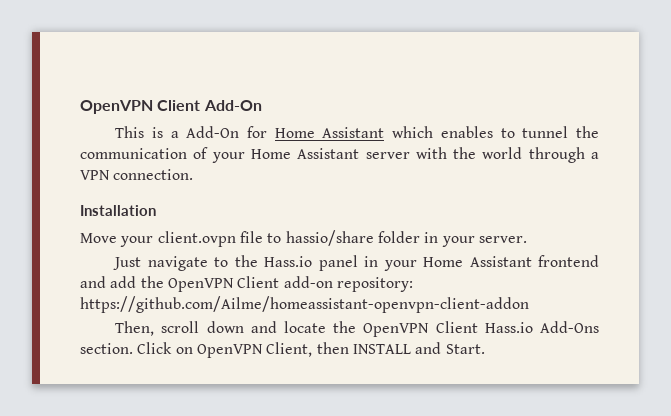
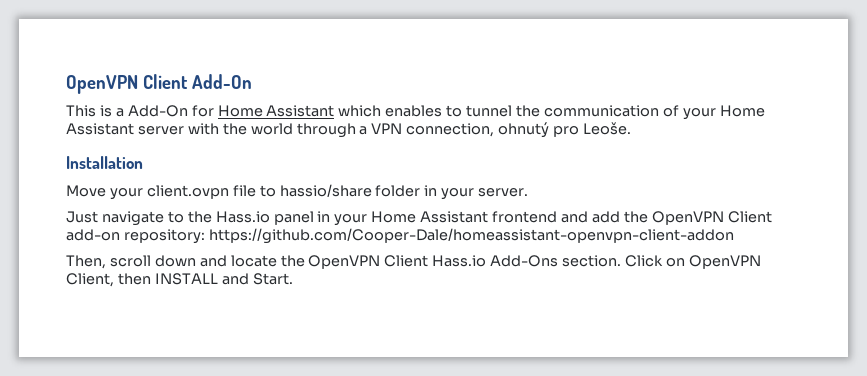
[113,169,194,180] connection. -> [406,122,632,138] connection, ohnutý pro Leoše.
[80,296,529,313] https://github.com/Ailme/homeassistant-openvpn-client-addon -> [208,228,734,244] https://github.com/Cooper-Dale/homeassistant-openvpn-client-addon

